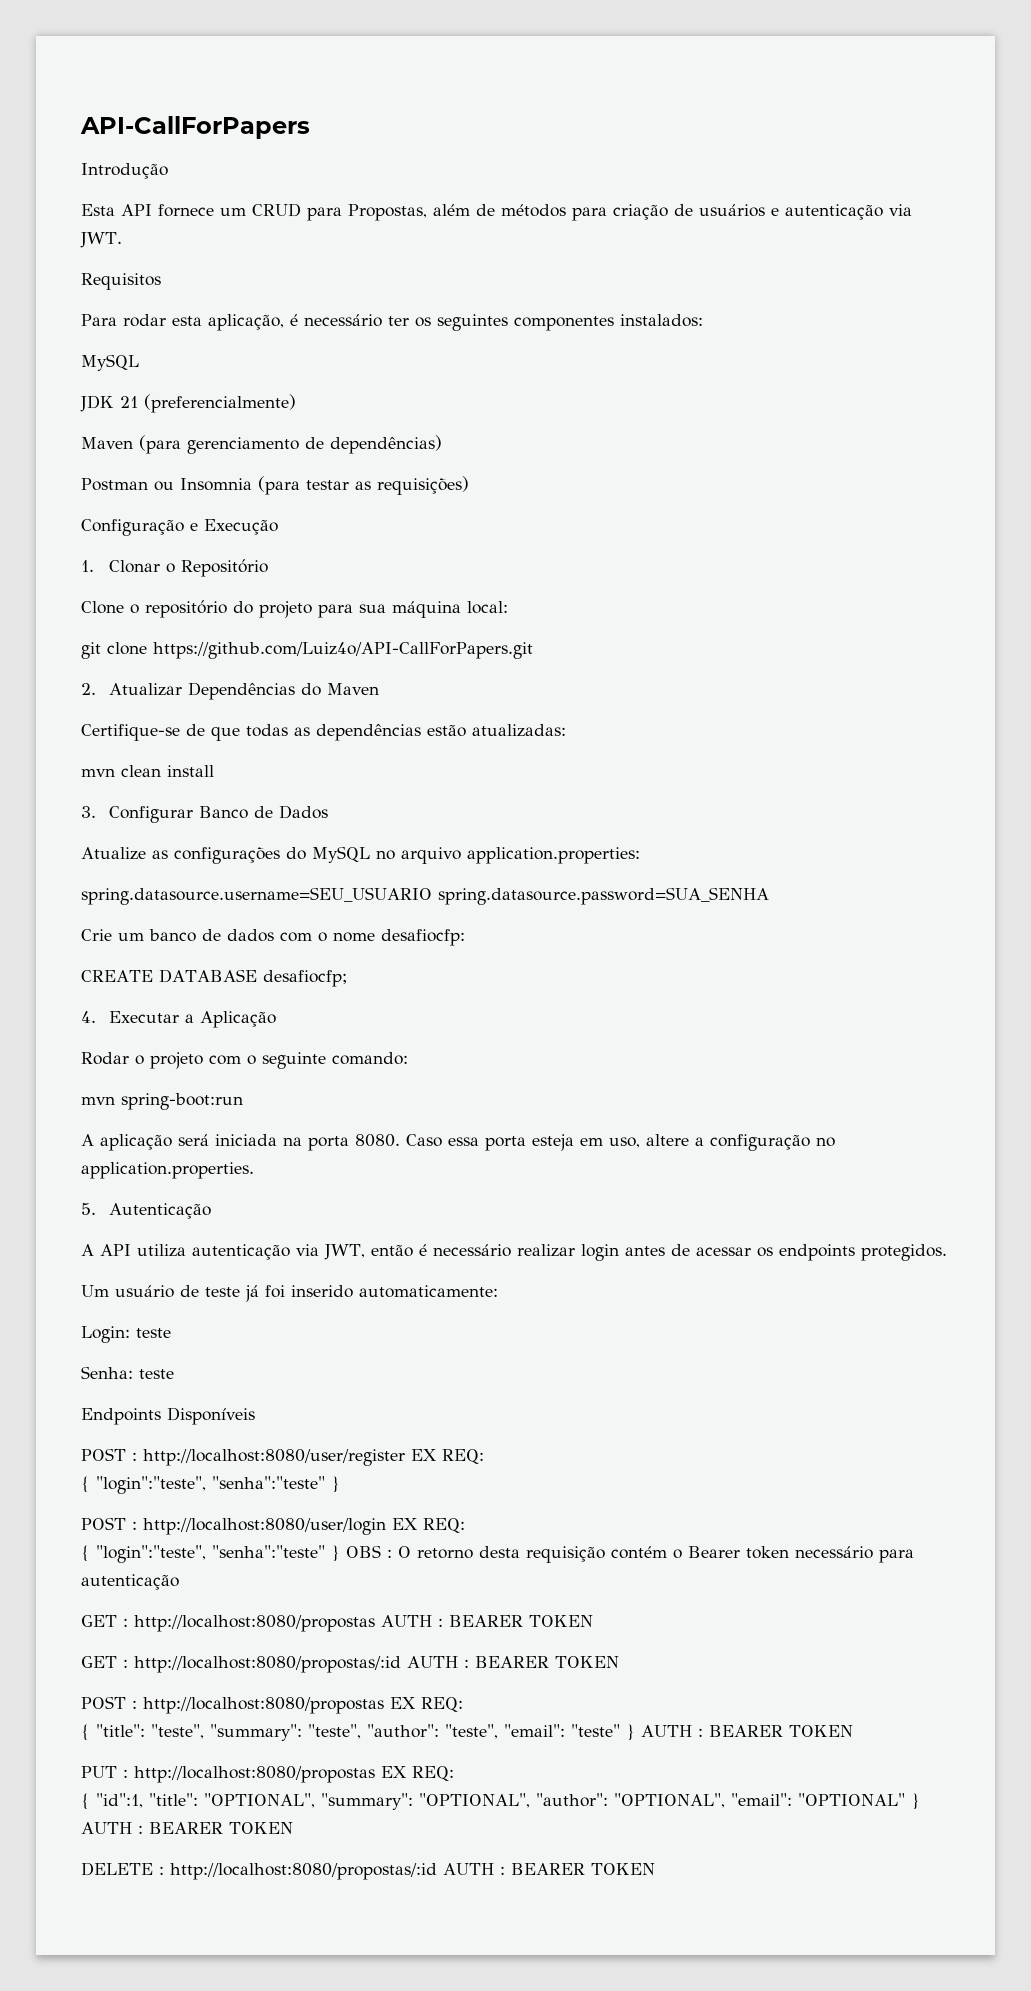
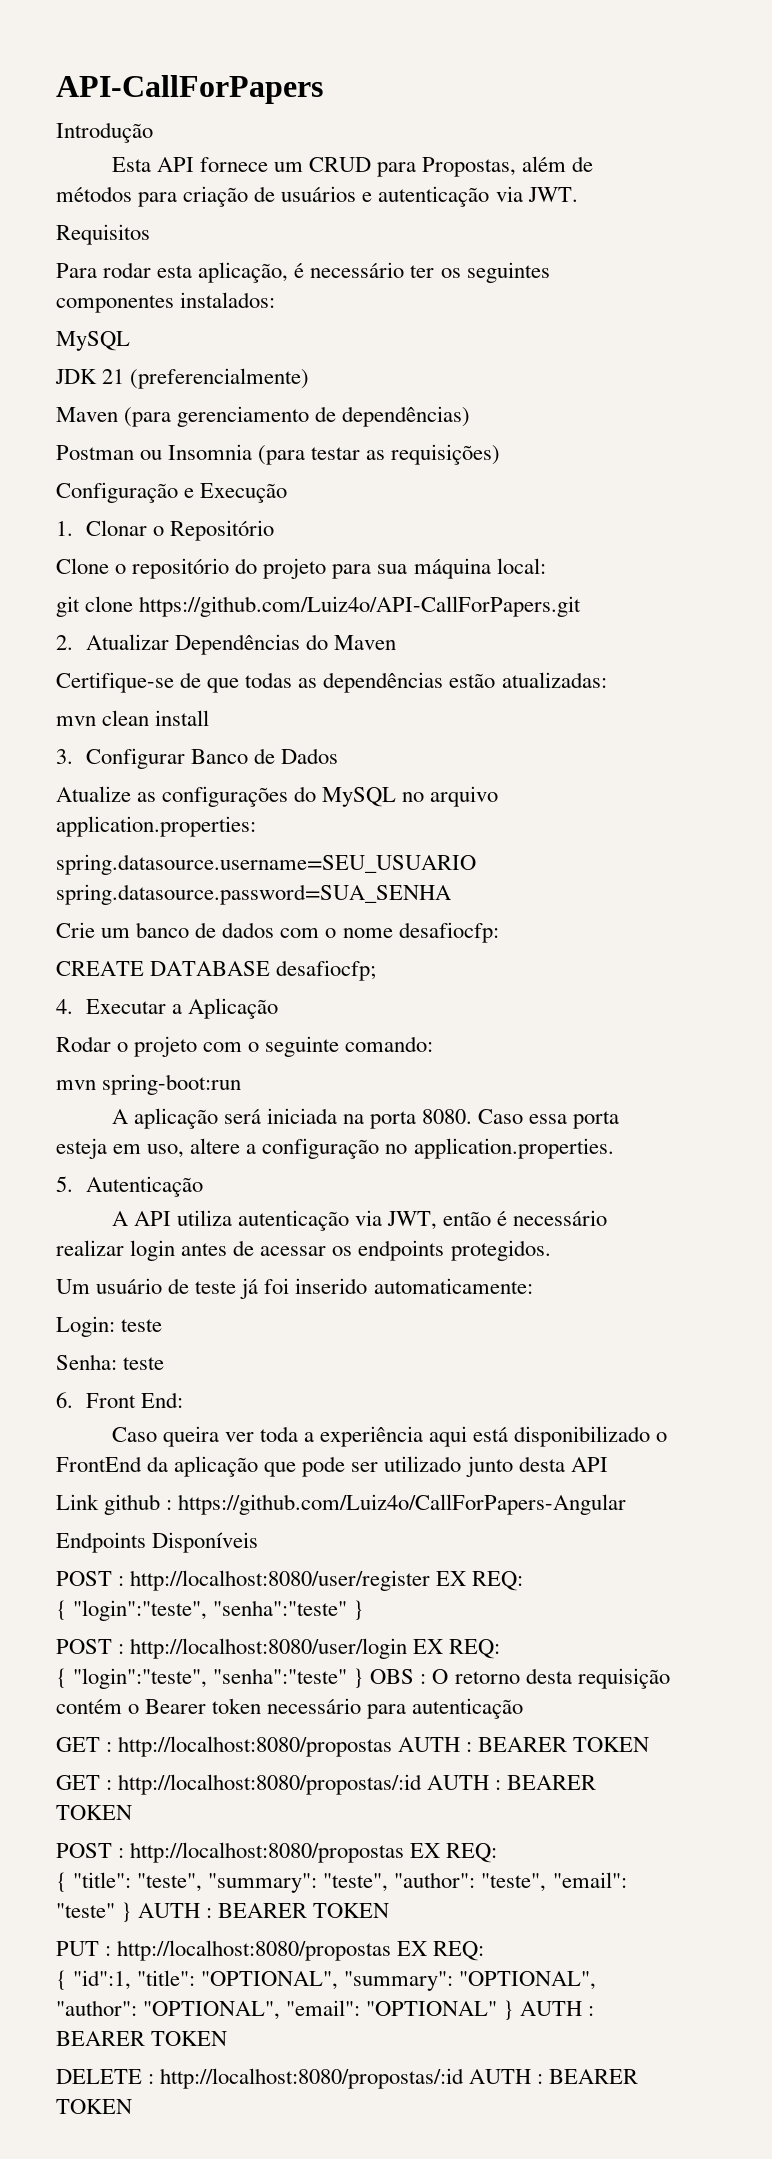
(174, 1374) none -> [56,1392,184,1408] [111,1426,668,1447] [56,1456,608,1477] [56,1494,627,1515] // 6. Front End: // Caso queira ver toda a experiência aqui está disponibilizado o FrontEnd da aplicação que pode ser utilizado junto desta API // Link github : https://github.com/Luiz4o/CallForPapers-Angular

